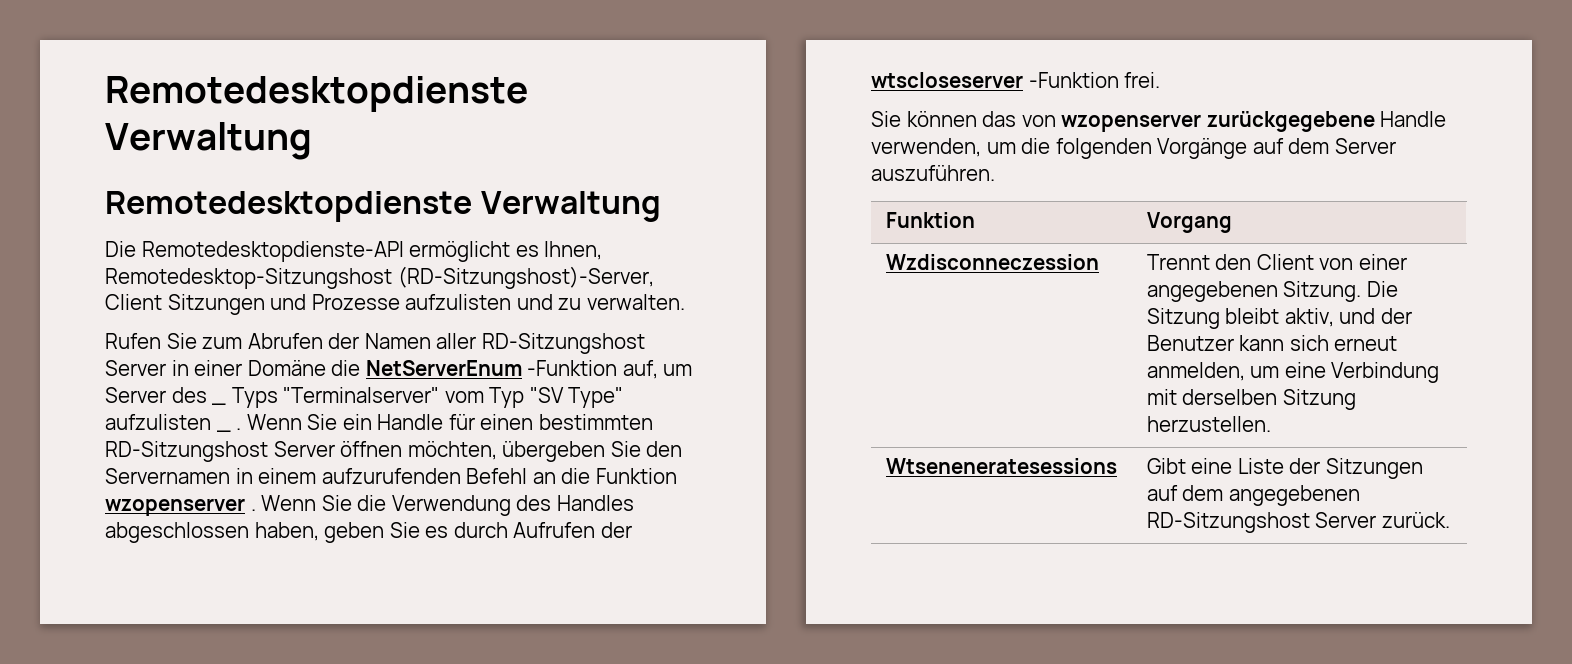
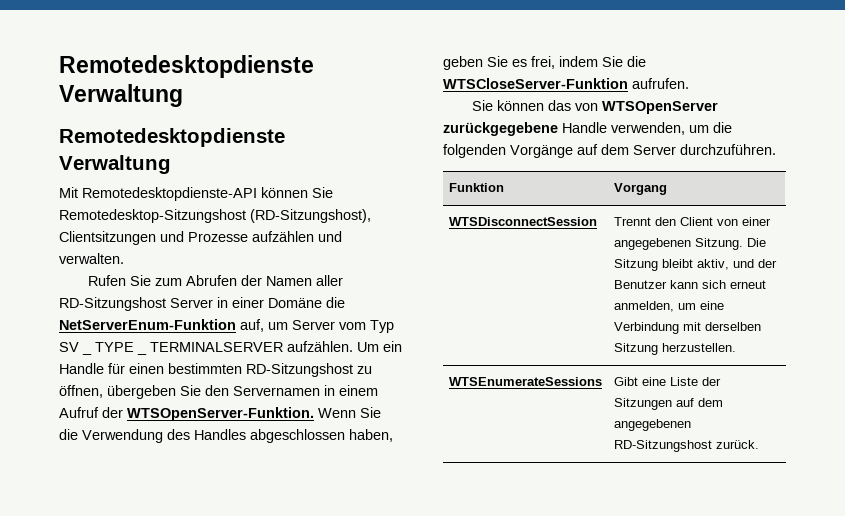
[105,241,603,262] [105,266,654,289] [105,294,582,315] Die Remotedesktopdienste-API ermöglicht es Ihnen, Remotedesktop-Sitzungshost (RD-Sitzungshost)-Server, Client Sitzungen und Prozesse aufzulisten und zu -> [59,187,333,201] [59,209,371,223] [59,231,342,245] Mit Remotedesktopdienste-API können Sie Remotedesktop-Sitzungshost (RD-Sitzungshost), Clientsitzungen und Prozesse aufzählen und
[365,360,618,376] NetServerEnum -Funktion -> [59,319,236,330] NetServerEnum-Funktion
[171,387,207,403] [212,387,624,408] [105,414,211,430] [216,430,231,432] [236,414,338,430] des _ Typs "Terminalserver" vom Typ "SV Type" aufzulisten _ . Wenn Sie -> [339,320,394,333] [59,342,79,352] [82,352,92,355] [95,342,134,352] [137,352,147,355] [150,341,379,352] vom Typ SV _ TYPE _ TERMINALSERVER aufzählen. Um
[273,441,497,460] Server öffnen möchten, -> [357,366,372,374] [59,385,103,398] zu öffnen,
[321,468,677,484] [105,498,256,516] aufzurufenden Befehl an die Funktion wzopenserver . -> [59,407,314,421] Aufruf der WTSOpenServer-Funktion.
[453,522,632,538] [871,72,1161,88] durch Aufrufen der wtscloseserver -Funktion frei. -> [531,56,646,69] [443,78,689,89] frei, indem Sie die WTSCloseServer-Funktion aufrufen.
[1061,114,1202,132] wzopenserver -> [601,101,718,114] WTSOpenServer
[871,165,995,181] auszuführen. -> [680,144,776,155] durchzuführen.
[885,254,1099,270] Wzdisconneczession -> [448,217,597,226] WTSDisconnectSession
[885,458,1117,474] Wtseneneratesessions -> [448,377,602,386] WTSEnumerateSessions
[1315,512,1377,528] Server -> (712, 446) none

